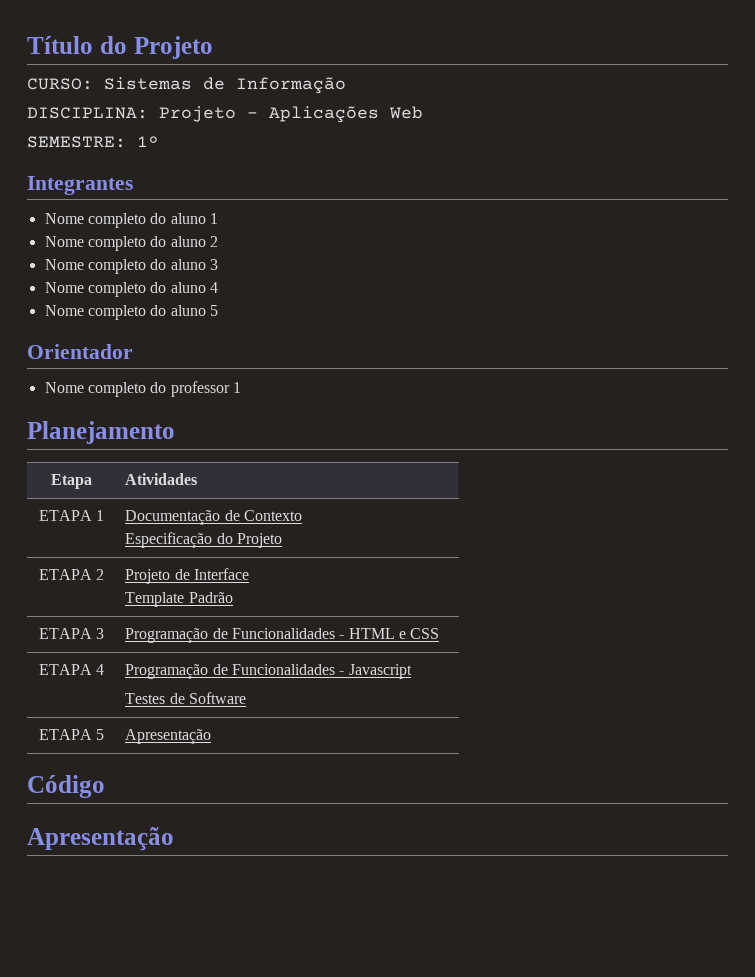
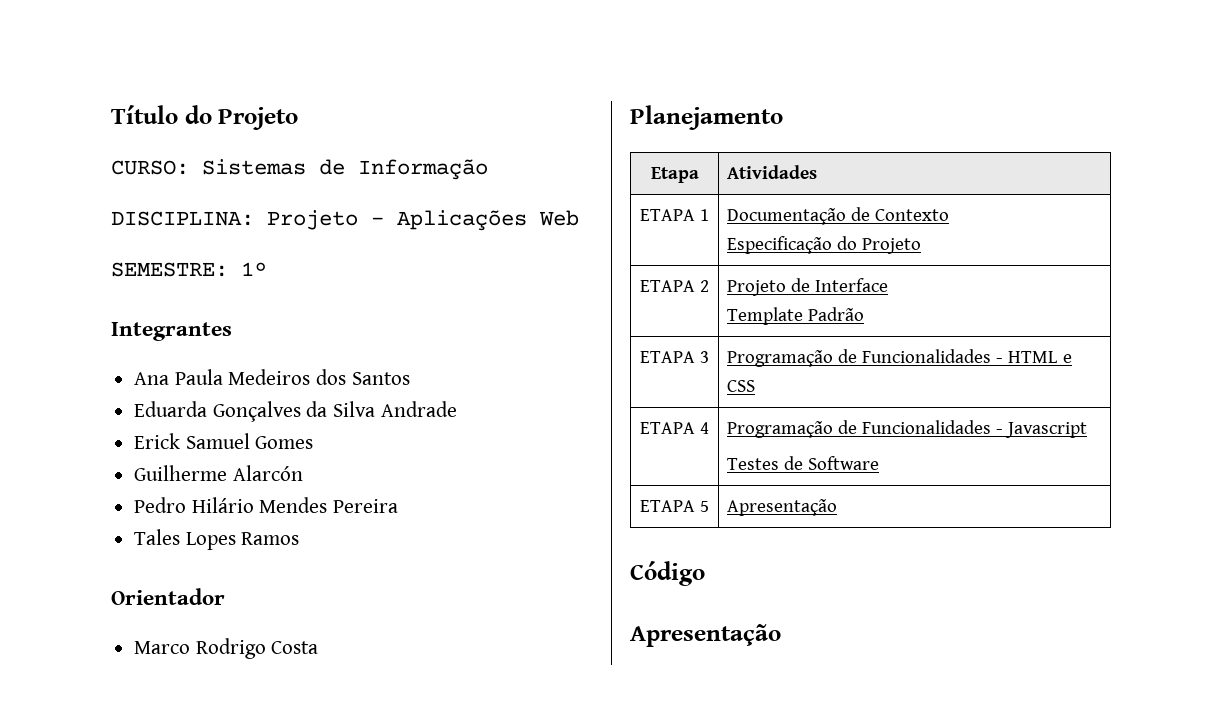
[44,213,218,228] [44,236,218,251] [44,259,218,274] [44,282,218,297] [44,305,218,320] [27,344,133,359] [44,381,241,397] Nome completo do aluno 1 // Nome completo do aluno 2 // Nome completo do aluno 3 // Nome completo do aluno 4 // Nome completo do aluno 5 // Orientador // Nome completo do professor 1 -> [134,369,410,385] [134,401,457,422] [134,433,314,449] [134,465,303,481] [134,497,399,513] [134,529,300,550] [111,588,225,605] [134,638,319,659] Ana Paula Medeiros dos Santos // Eduarda Gonçalves da Silva Andrade // Erick Samuel Gomes // Guilherme Alarcón // Pedro Hilário Mendes Pereira // Tales Lopes Ramos // Orientador // Marco Rodrigo Costa

